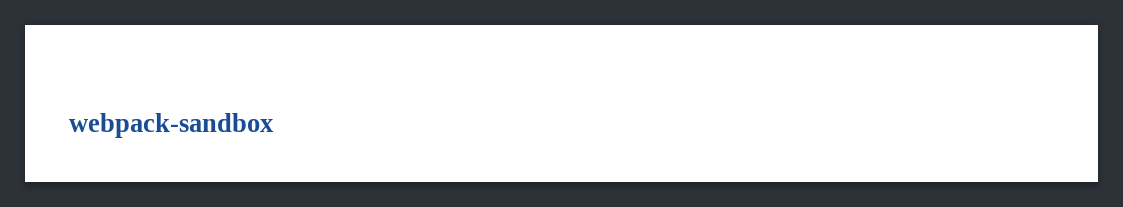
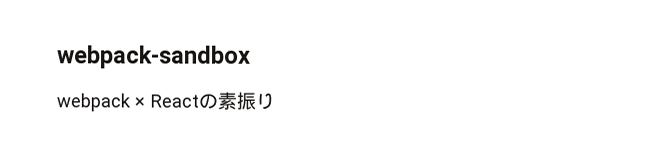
(274, 125) none -> [56,91,275,112] // webpack × Reactの素振り

